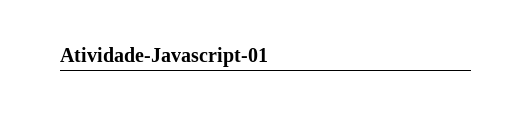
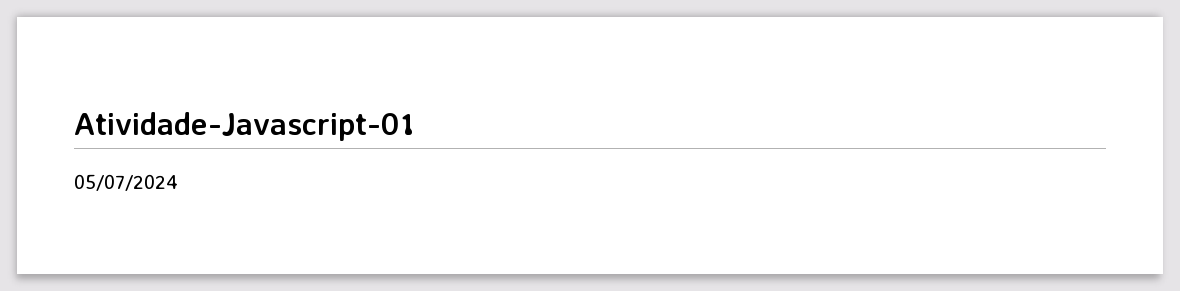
(268, 57) none -> [74,174,178,191] // 05/07/2024

